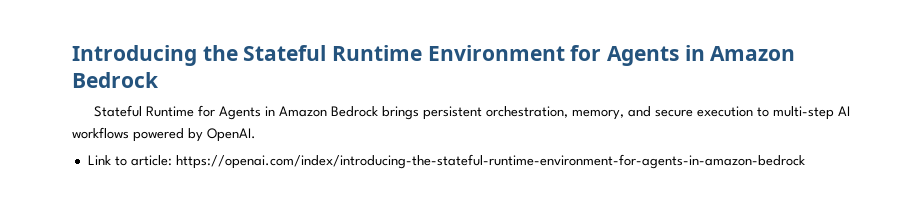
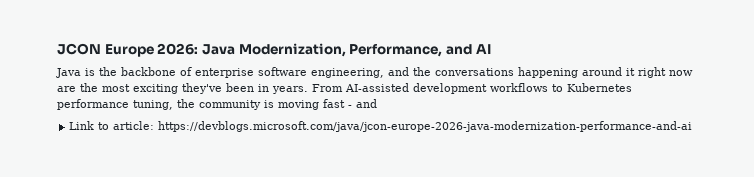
[72,45,796,66] [72,72,159,88] [93,105,850,120] [72,127,256,142] Introducing the Stateful Runtime Environment for Agents in Amazon Bedrock // Stateful Runtime for Agents in Amazon Bedrock brings persistent orchestration, memory, and secure execution to multi-step AI workflows powered by OpenAI. -> [57,43,491,57] [56,67,693,78] [57,83,632,94] [57,99,377,110] JCON Europe 2026: Java Modernization, Performance, and AI // Java is the backbone of enterprise software engineering, and the conversations happening around it right now are the most exciting they've been in years. From AI-assisted development workflows to Kubernetes performance tuning, the community is moving fast - and
[175,154,805,169] https://openai.com/index/introducing-the-stateful-runtime-environment-for-agents-in-amazon-bedrock -> [158,121,693,132] https://devblogs.microsoft.com/java/jcon-europe-2026-java-modernization-performance-and-ai

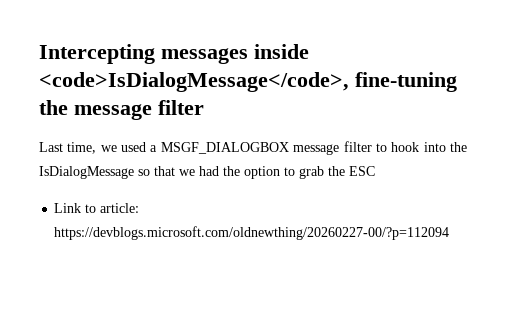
[57,43,491,57] [56,67,693,78] [57,83,632,94] [57,99,377,110] JCON Europe 2026: Java Modernization, Performance, and AI // Java is the backbone of enterprise software engineering, and the conversations happening around it right now are the most exciting they've been in years. From AI-assisted development workflows to Kubernetes performance tuning, the community is moving fast - and -> [39,44,309,64] [39,72,457,92] [39,100,204,120] [39,141,468,155] [39,166,375,179] Intercepting messages inside <code>IsDialogMessage</code>, fine-tuning the message filter // Last time, we used a MSGF_DIALOGBOX message filter to hook into the IsDialogMessage so that we had the option to grab the ESC
[158,121,693,132] https://devblogs.microsoft.com/java/jcon-europe-2026-java-modernization-performance-and-ai -> [54,226,450,240] https://devblogs.microsoft.com/oldnewthing/20260227-00/?p=112094

